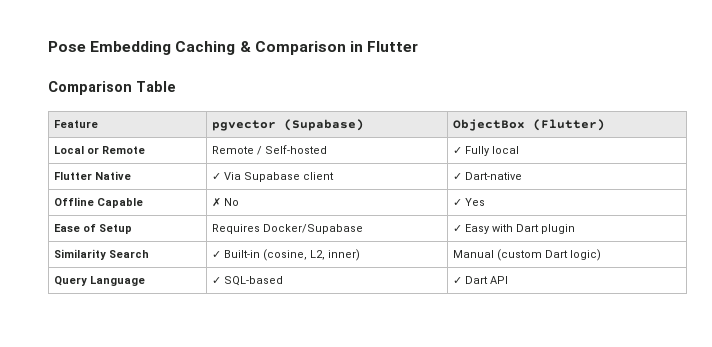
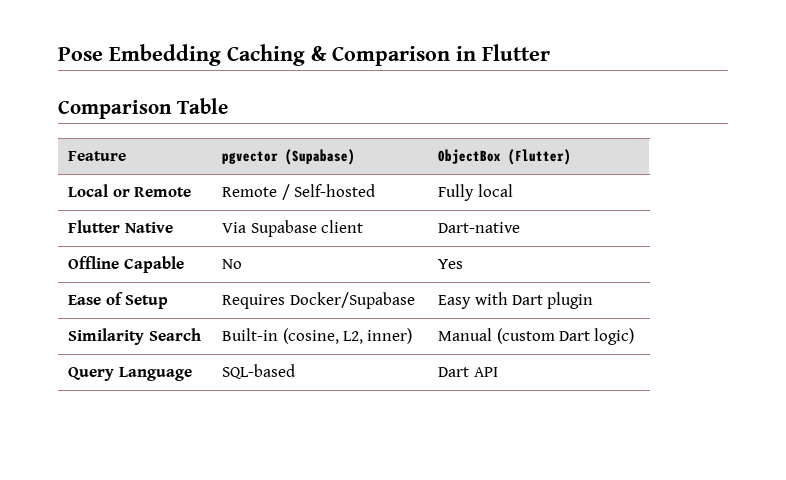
[453,147,463,154] ✓ -> (376, 190) none
[212,173,222,180] ✓ -> (173, 227) none
[453,173,463,180] ✓ -> (364, 226) none
[212,197,222,207] ✗ -> (184, 264) none
[453,199,463,206] ✓ -> (243, 264) none
[453,225,463,232] ✓ -> (415, 300) none
[212,251,222,258] ✓ -> (201, 334) none
[212,277,222,284] ✓ -> (192, 374) none
[453,277,463,284] ✓ -> (296, 371) none

